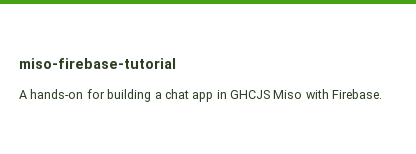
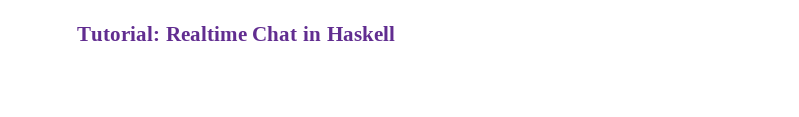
[19,58,176,69] [19,89,383,102] miso-firebase-tutorial // A hands-on for building a chat app in GHCJS Miso with Firebase. -> [77,26,395,41] Tutorial: Realtime Chat in Haskell

